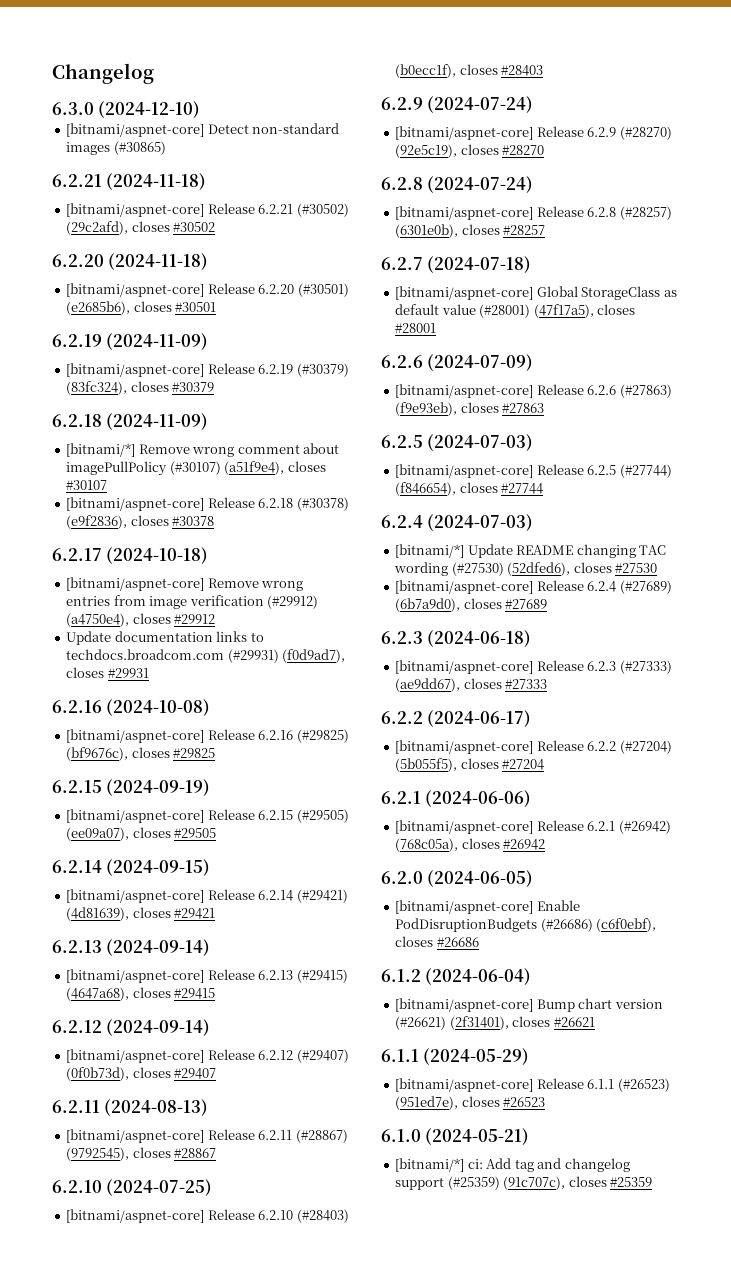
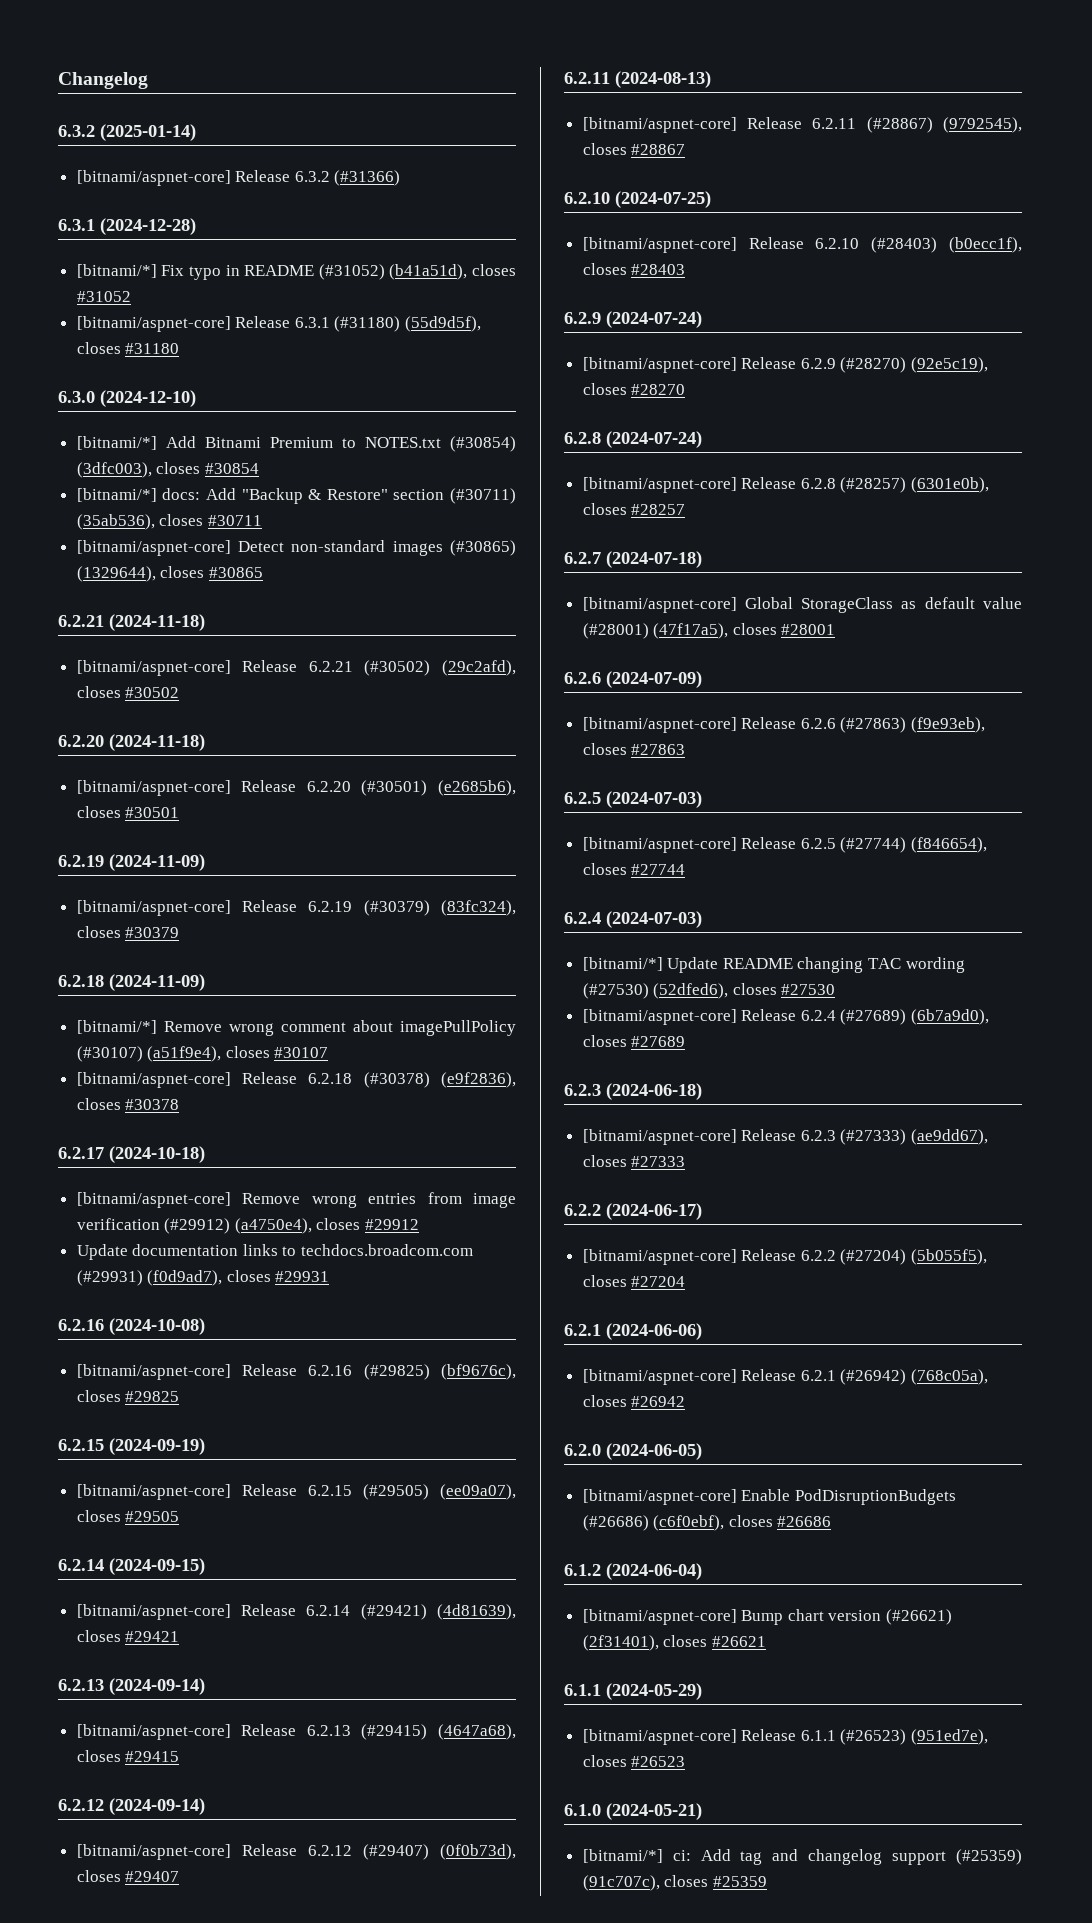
[52,101,201,118] 6.3.0 (2024-12-10) -> [58,124,196,141] [76,170,401,186] [58,218,196,235] [76,264,516,280] [76,291,131,302] [76,316,482,332] [76,342,180,354] [58,390,196,407] [76,436,516,452] [76,462,259,478] [76,488,516,504] [76,514,262,530] 6.3.2 (2025-01-14) // [bitnami/aspnet-core] Release 6.3.2 (#31366) // 6.3.1 (2024-12-28) // [bitnami/*] Fix typo in README (#31052) (b41a51d), closes #31052 // [bitnami/aspnet-core] Release 6.3.1 (#31180) (55d9d5f), closes #31180 // 6.3.0 (2024-12-10) // [bitnami/*] Add Bitnami Premium to NOTES.txt (#30854) (3dfc003), closes #30854 // [bitnami/*] docs: Add "Backup & Restore" section (#30711) (35ab536), closes #30711
(166, 148) none -> [76,566,263,582] (1329644), closes #30865

